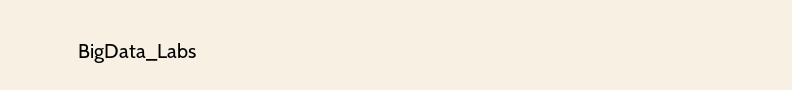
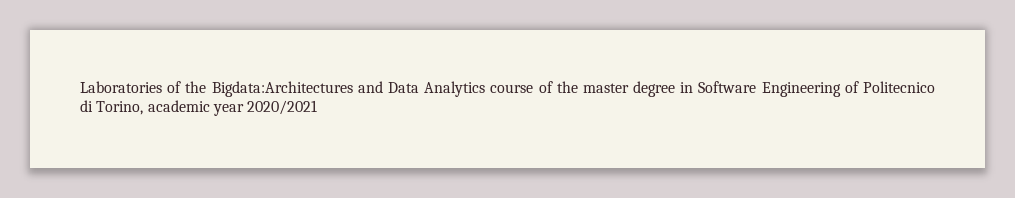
[78,43,196,63] BigData_Labs -> [80,81,935,97] [80,100,318,116] Laboratories of the Bigdata:Architectures and Data Analytics course of the master degree in Software Engineering of Politecnico di Torino, academic year 2020/2021

